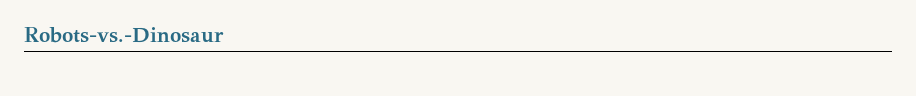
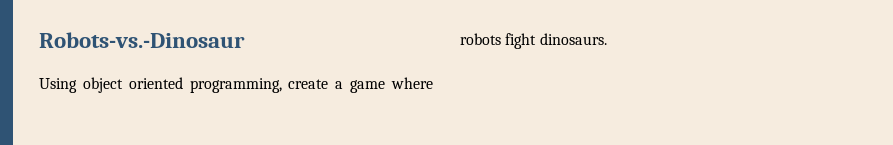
(224, 35) none -> [39,77,433,93] [460,33,607,49] // Using object oriented programming, create a game where robots fight dinosaurs.

